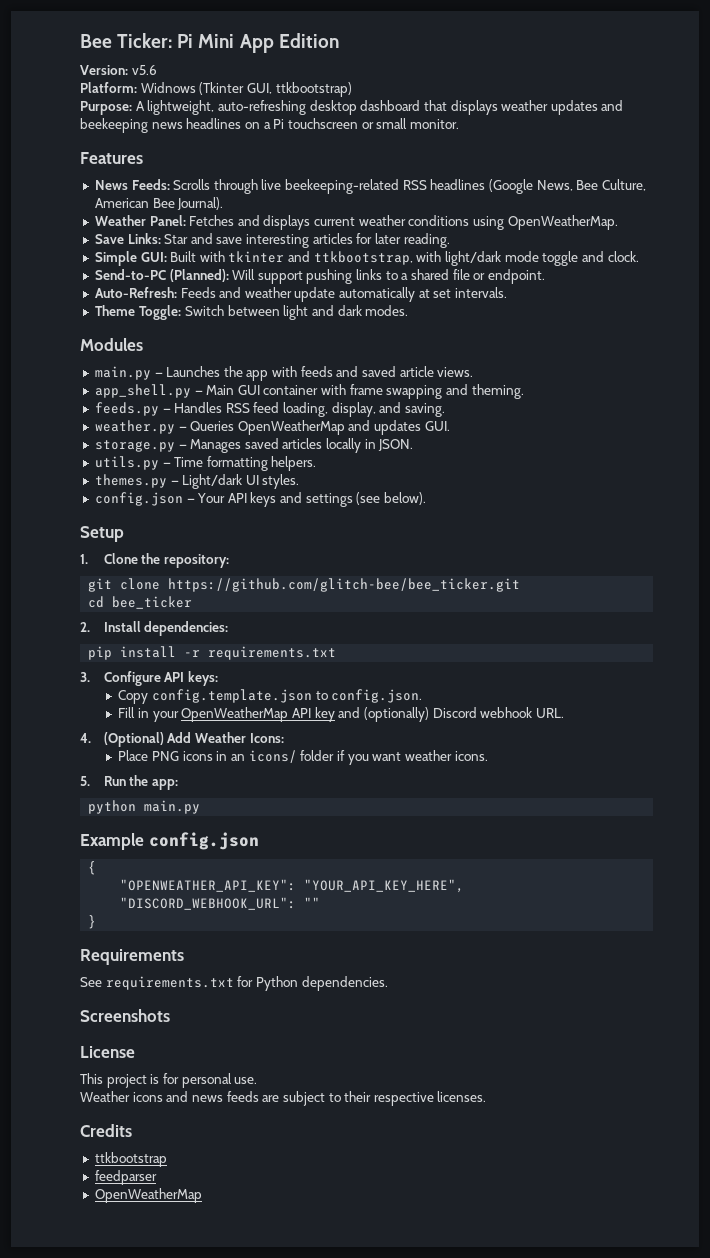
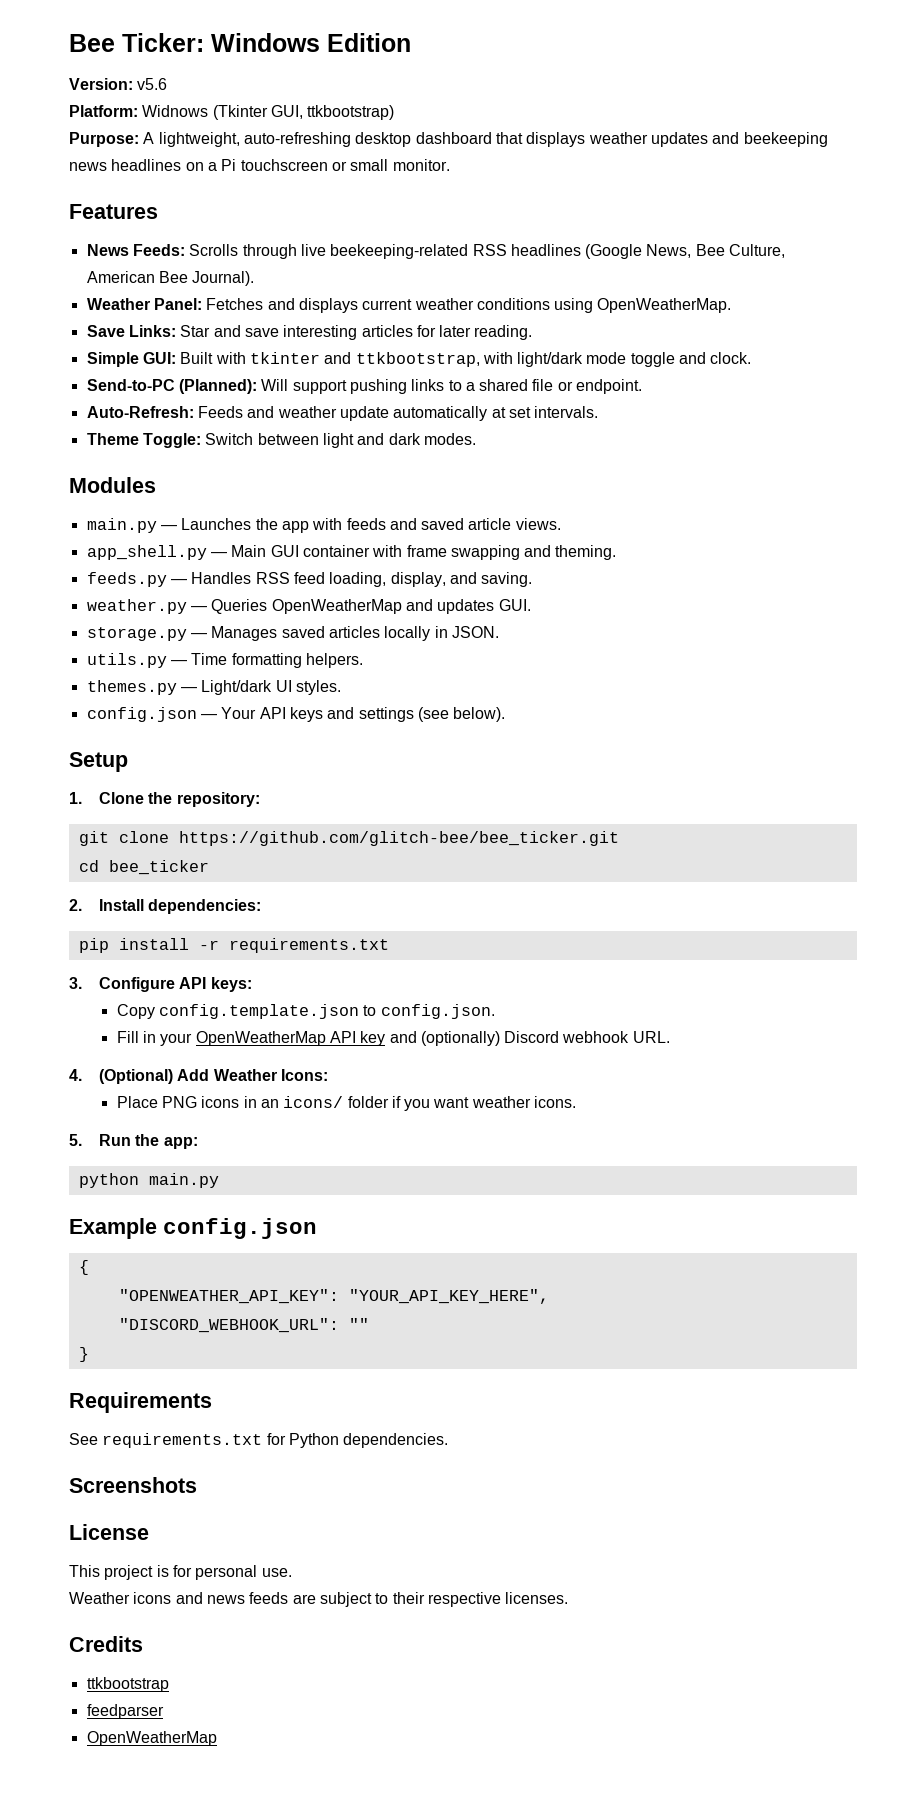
[177,34,274,53] Pi Mini App -> [211,33,320,52] Windows

